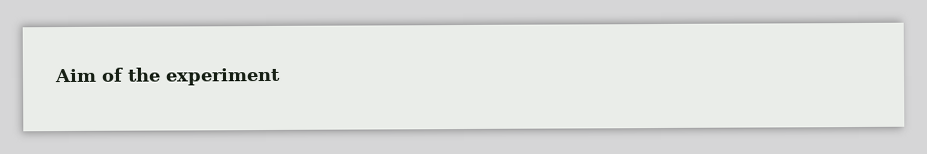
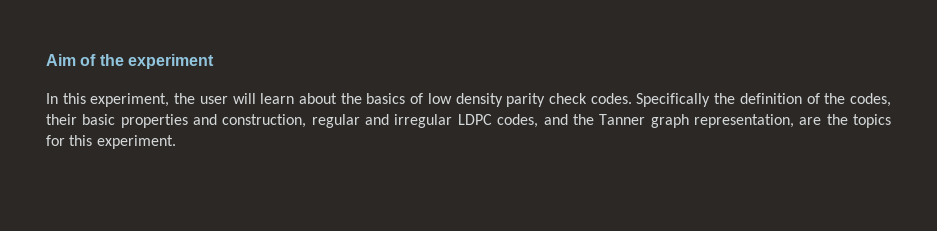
(281, 76) none -> [46,93,891,107] [46,114,892,128] [46,135,176,149] // In this experiment, the user will learn about the basics of low density parity check codes. Specifically the definition of the codes, their basic properties and construction, regular and irregular LDPC codes, and the Tanner graph representation, are the topics for this experiment.

